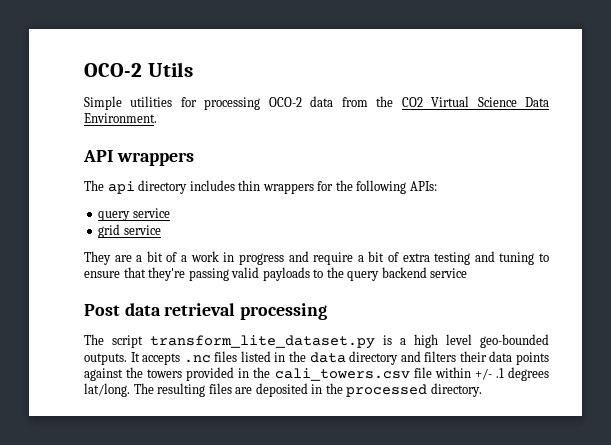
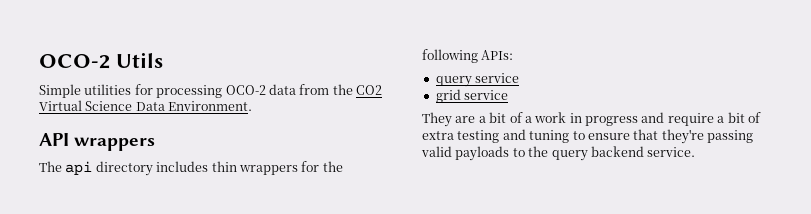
[430,268,468,278] [84,303,328,320] [84,334,549,349] [84,351,549,365] [84,367,549,381] [84,383,482,397] service // Post data retrieval processing // The script transform_lite_dataset.py is a high level geo-bounded outputs. It accepts .nc files listed in the data directory and filters their data points against the towers provided in the cali_towers.csv file within +/- .1 degrees lat/long. The resulting files are deposited in the processed directory. -> [647,147,696,157] service.

